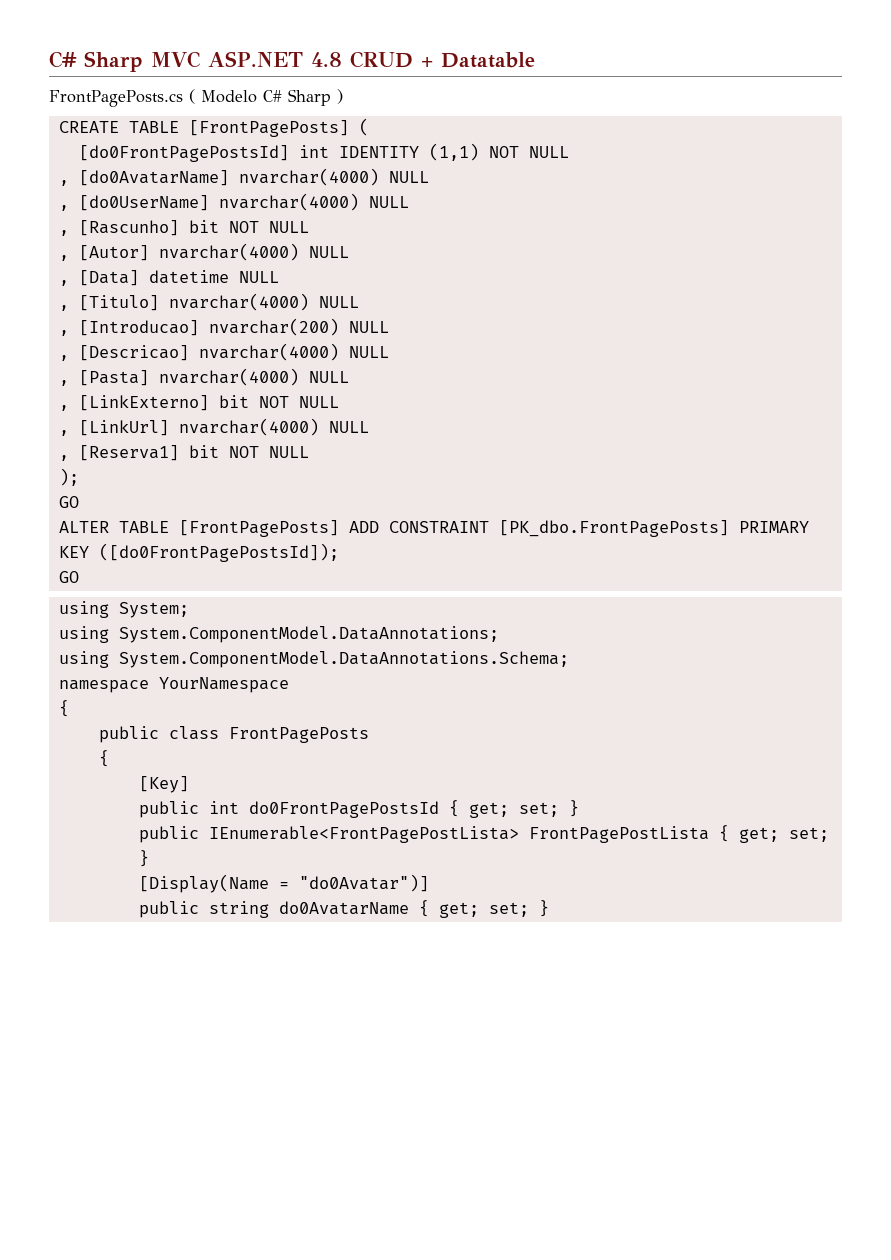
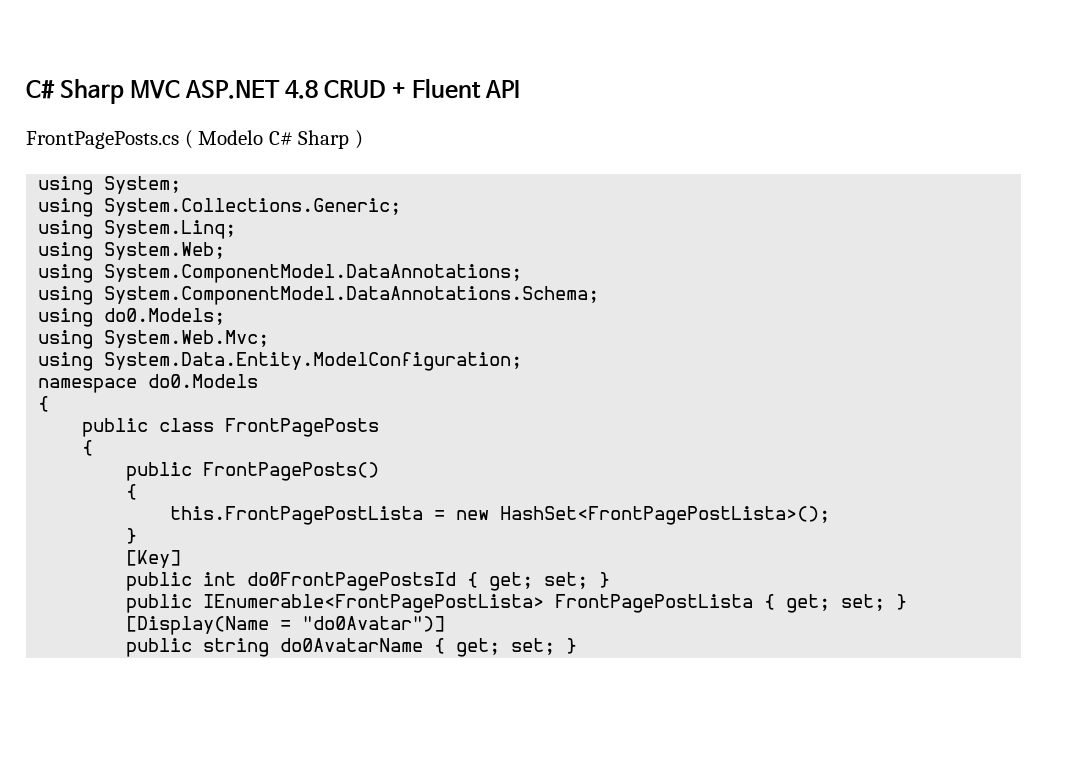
[440,52,535,68] Datatable -> [411,78,520,99] Fluent API
[58,118,369,137] [78,143,569,162] [58,168,429,186] [58,193,409,211] [58,220,309,236] [58,243,349,261] [58,270,279,286] [58,293,359,311] [58,318,389,336] [58,343,389,361] [58,368,349,386] [58,395,339,411] [58,418,369,436] [58,445,309,461] [58,468,79,486] [58,496,79,508] [58,520,809,537] [58,543,339,562] [58,571,79,583] [58,601,189,618] [58,626,499,643] [58,651,569,668] CREATE TABLE [FrontPagePosts] ( // [do0FrontPagePostsId] int IDENTITY (1,1) NOT NULL // , [do0AvatarName] nvarchar(4000) NULL // , [do0UserName] nvarchar(4000) NULL // , [Rascunho] bit NOT NULL // , [Autor] nvarchar(4000) NULL // , [Data] datetime NULL // , [Titulo] nvarchar(4000) NULL // , [Introducao] nvarchar(200) NULL // , [Descricao] nvarchar(4000) NULL // , [Pasta] nvarchar(4000) NULL // , [LinkExterno] bit NOT NULL // , [LinkUrl] nvarchar(4000) NULL // , [Reserva1] bit NOT NULL // ); // GO // ALTER TABLE [FrontPagePosts] ADD CONSTRAINT [PK_dbo.FrontPagePosts] PRIMARY KEY ([do0FrontPagePostsId]); // GO // using System; // using System.ComponentModel.DataAnnotations; // using System.ComponentModel.DataAnnotations.Schema; -> [38,176,182,195] [38,198,402,217] [38,220,237,239] [38,242,226,261] [38,264,523,283] [38,286,600,305] [38,308,226,327] [38,330,270,349] [38,352,523,371] using System; // using System.Collections.Generic; // using System.Linq; // using System.Web; // using System.ComponentModel.DataAnnotations; // using System.ComponentModel.DataAnnotations.Schema; // using do0.Models; // using System.Web.Mvc; // using System.Data.Entity.ModelConfiguration;
[158,677,289,693] YourNamespace -> [148,374,259,388] do0.Models
(109, 758) none -> [126,462,380,481] [126,484,138,500] [170,506,831,525] [126,528,138,544] // public FrontPagePosts() // { // this.FrontPagePostLista = new HashSet<FrontPagePostLista>(); // }

